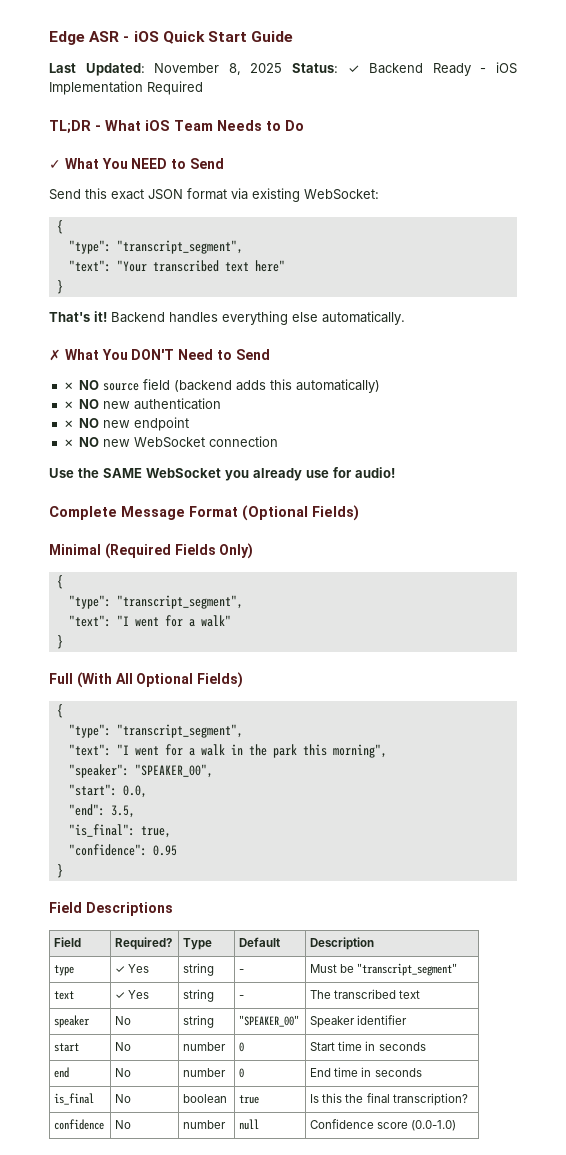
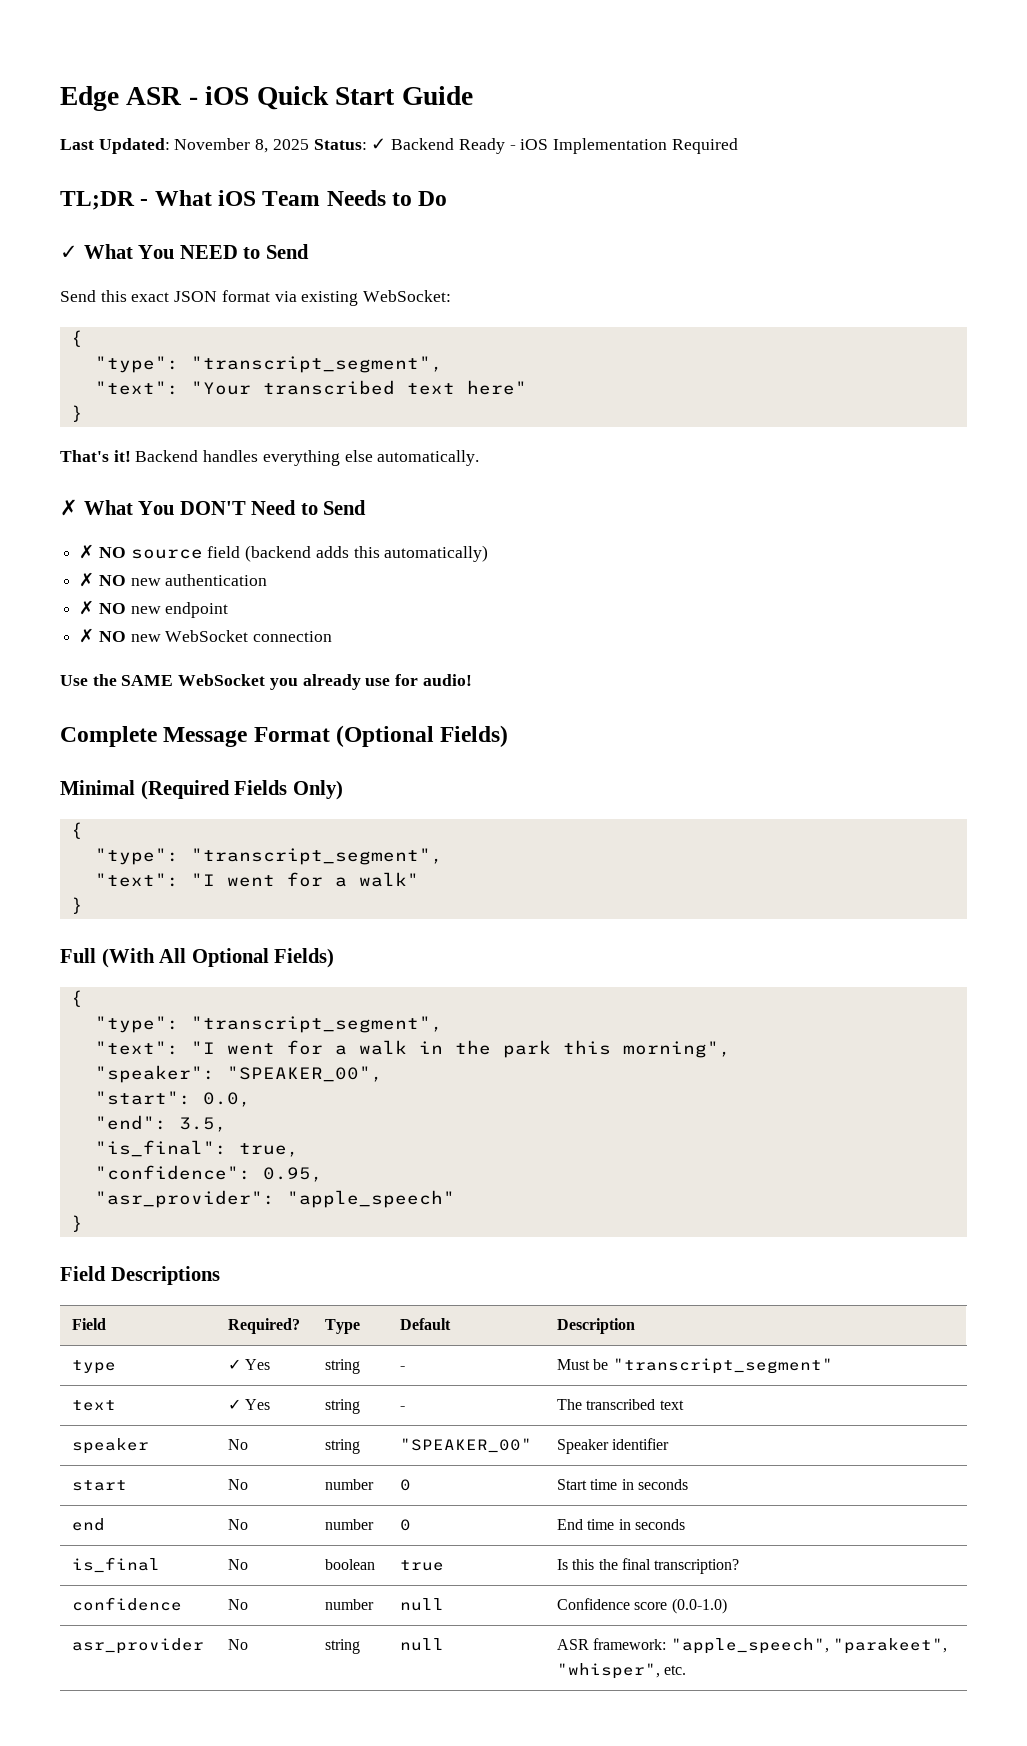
[152,845,177,856] 0.95 -> [262,1167,323,1182] [94,1190,455,1208] 0.95, // "asr_provider": "apple_speech"
(457, 1125) none -> [71,1638,204,1654] [227,1639,248,1650] [324,1639,360,1654] [399,1638,444,1651] [556,1638,947,1654] [556,1663,687,1679] // asr_provider | No | string | null | ASR framework: "apple_speech", "parakeet", "whisper", etc.

